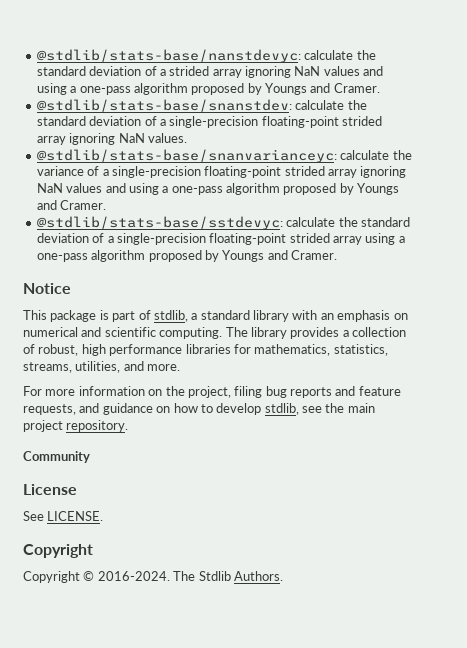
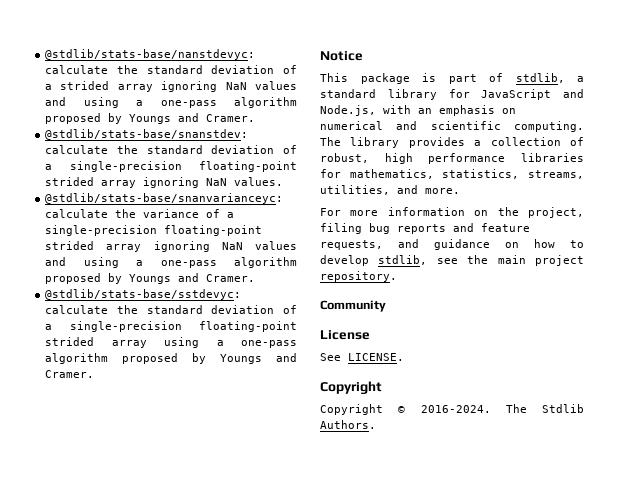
(289, 316) none -> [448,89,584,100] [320,105,376,116] for JavaScript and Node.js,

